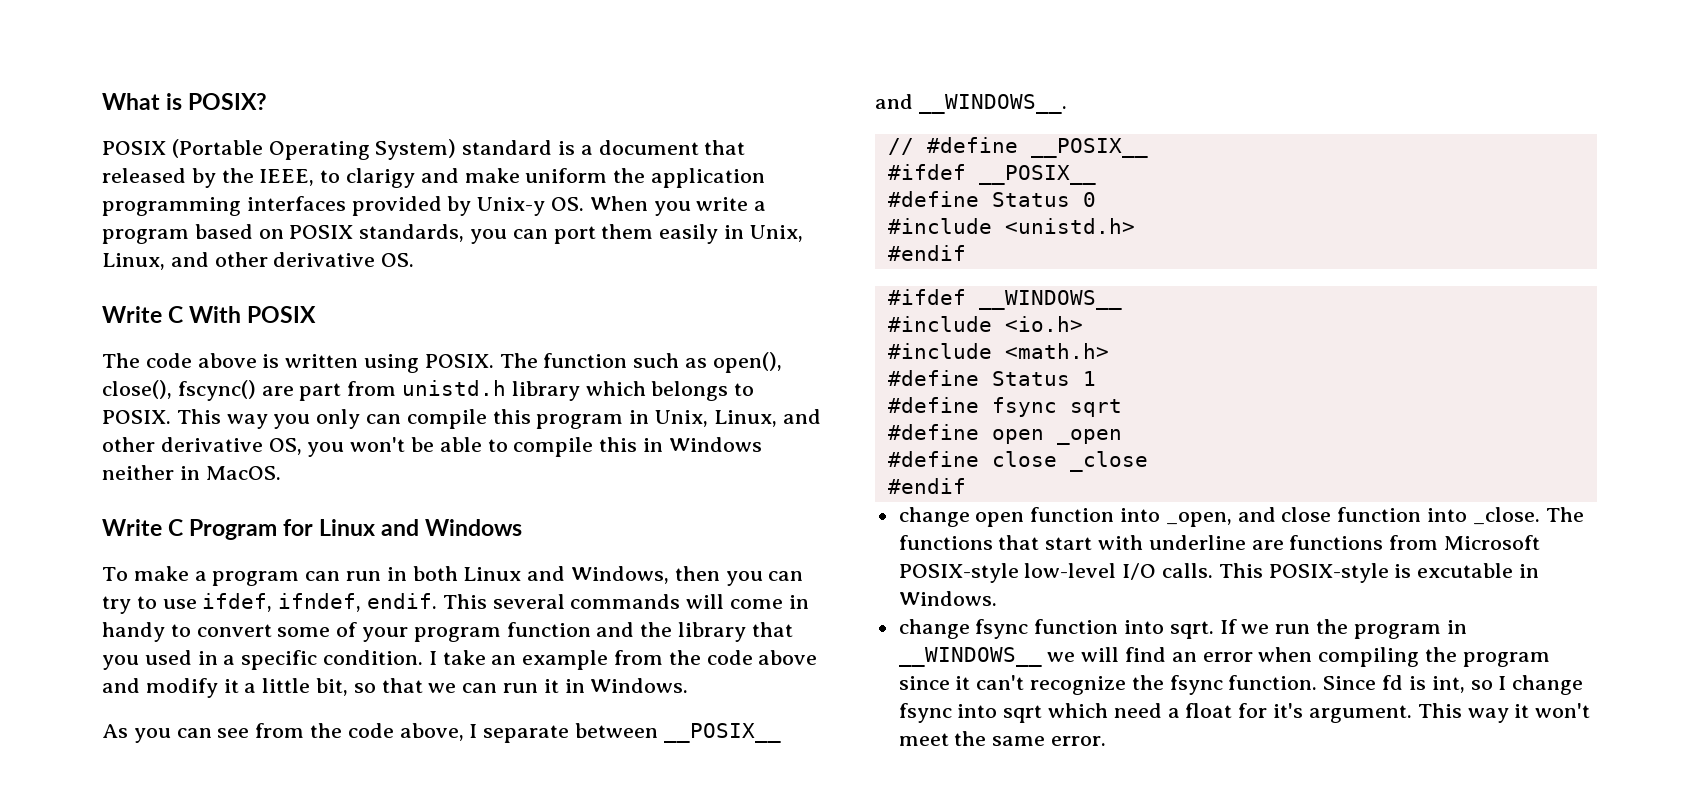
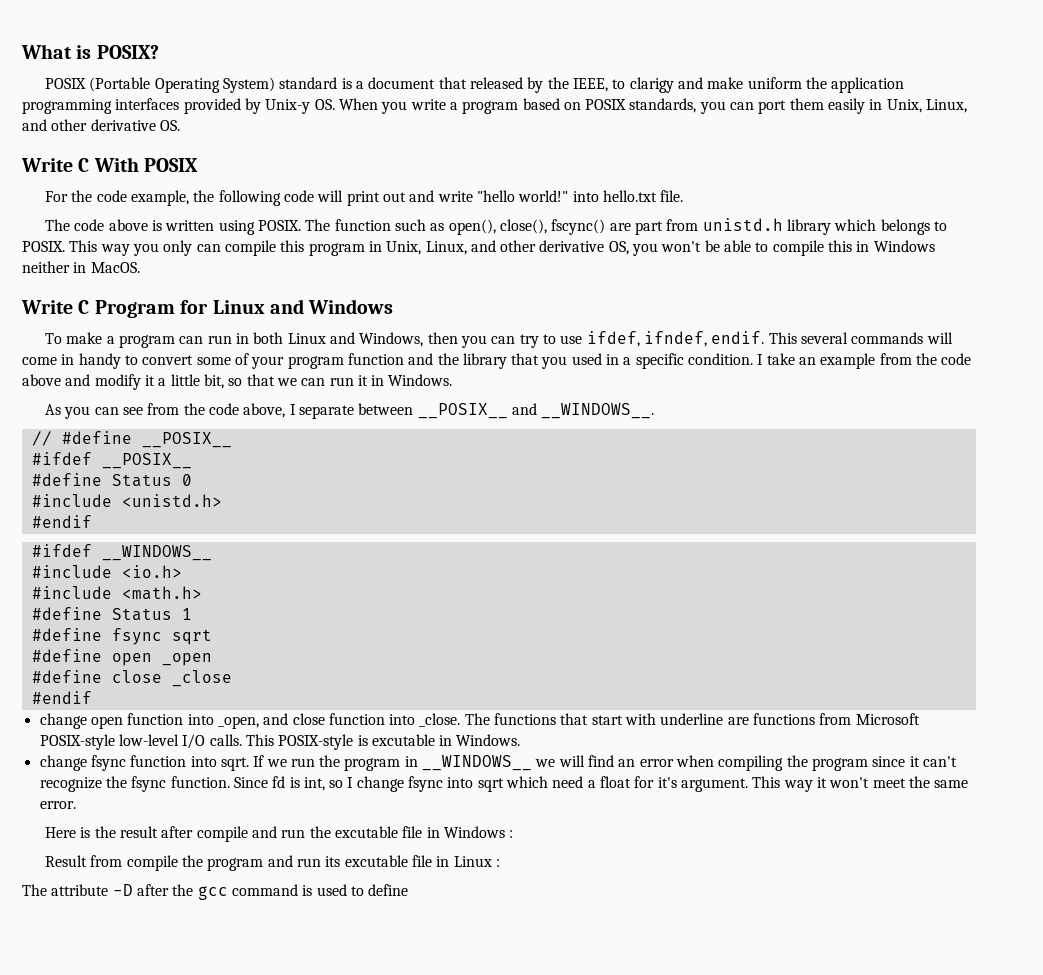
(317, 314) none -> [45,190,684,206] // For the code example, the following code will print out and write "hello world!" into hello.txt file.
(1107, 741) none -> [45,826,514,842] [45,855,500,871] [22,884,409,900] // Here is the result after compile and run the excutable file in Windows : // Result from compile the program and run its excutable file in Linux : // The attribute -D after the gcc command is used to define

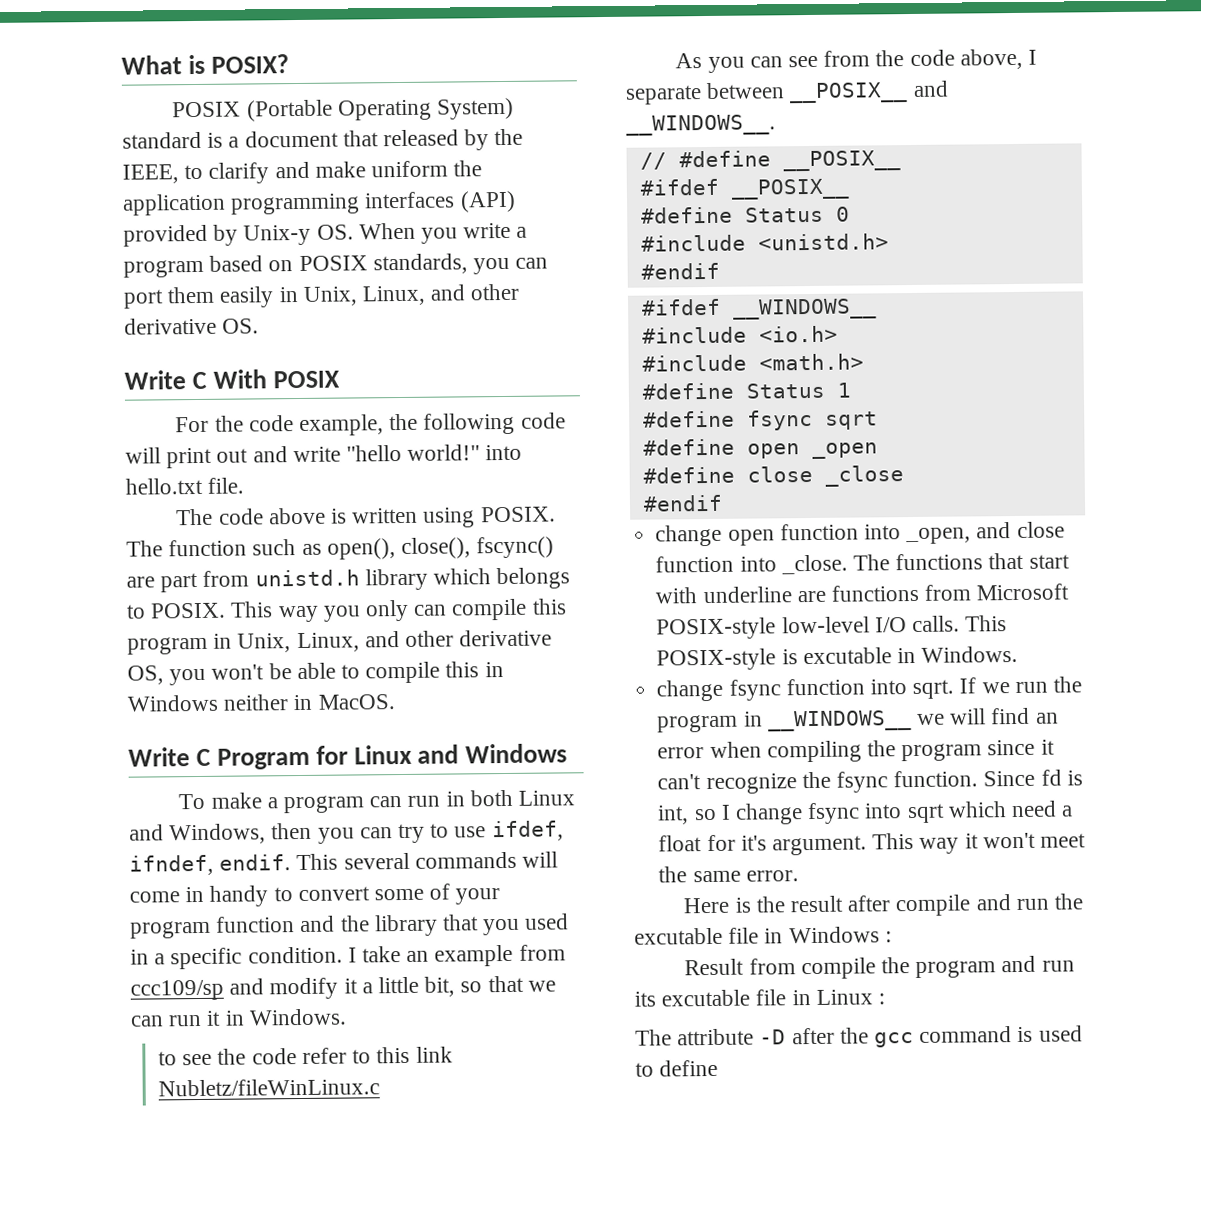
[629,77,674,93] clarigy -> [208,162,270,184] clarify
(180, 104) none -> [459,190,516,213] (API)
[916,353,972,365] [22,374,61,386] the code above -> [130,979,224,1001] ccc109/sp
(453, 380) none -> [158,1046,453,1066] [158,1078,381,1097] // to see the code refer to this link Nubletz/fileWinLinux.c

